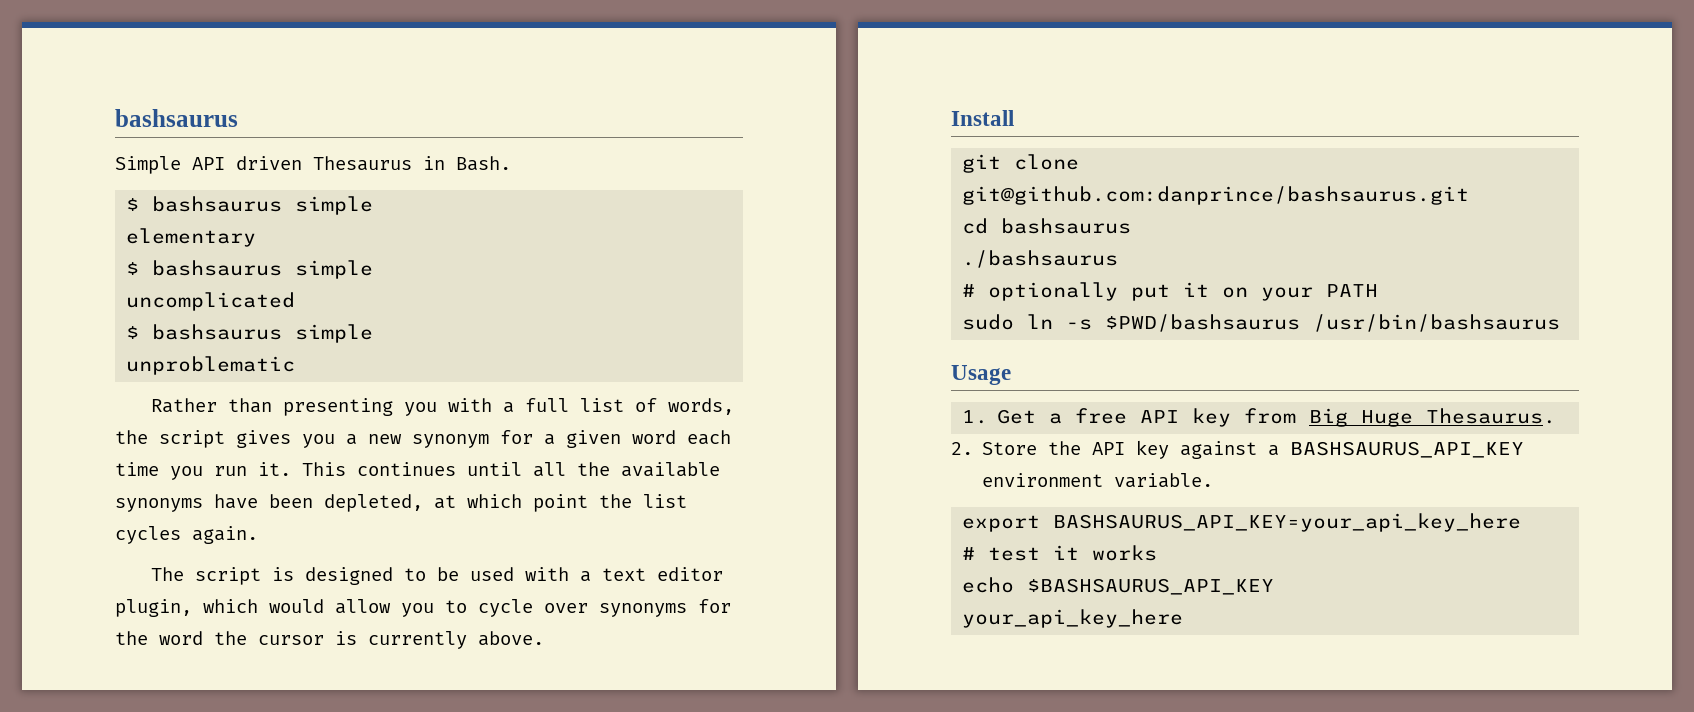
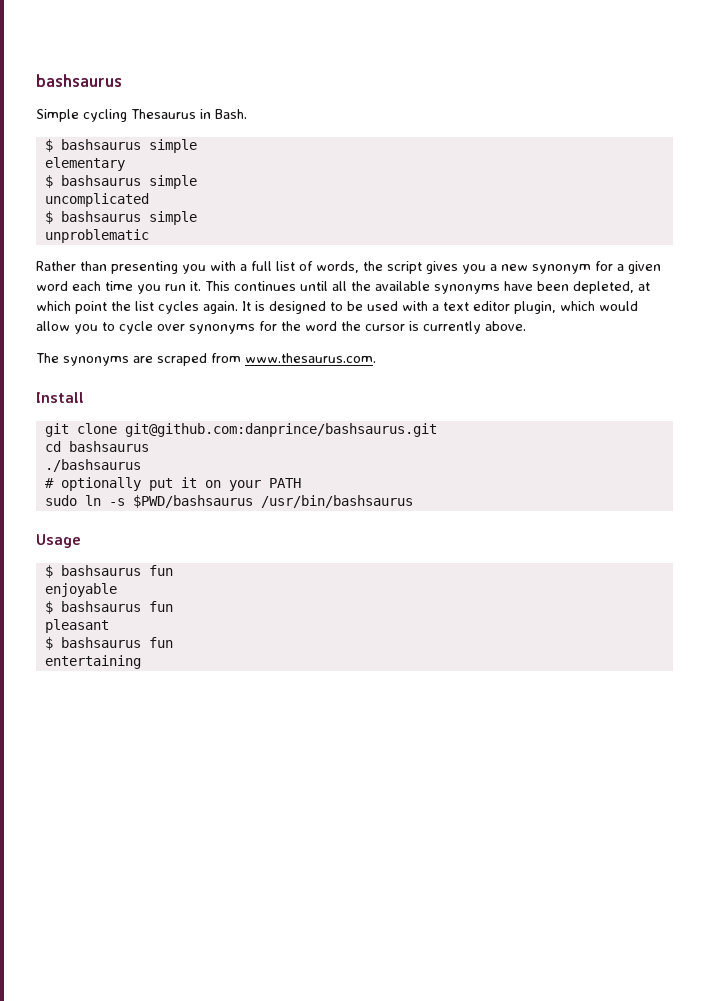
[192,156,302,170] API driven -> [83,109,127,122] cycling
[151,567,262,585] // The script -> [242,301,251,311] It
(544, 638) none -> [36,353,376,366] // The synonyms are scraped from www.thesaurus.com.
[962,408,1557,427] [951,440,1525,459] [982,473,1214,488] [962,513,1522,532] [962,545,1158,561] [962,577,1275,595] [962,609,1184,628] 1. Get a free API key from Big Huge Thesaurus. // 2. Store the API key against a BASHSAURUS_API_KEY environment variable. // export BASHSAURUS_API_KEY=your_api_key_here // # test it works // echo $BASHSAURUS_API_KEY // your_api_key_here -> [44,565,173,578] [44,583,117,597] [44,601,173,614] [44,619,109,633] [44,637,173,650] [44,655,141,669] $ bashsaurus fun // enjoyable // $ bashsaurus fun // pleasant // $ bashsaurus fun // entertaining

